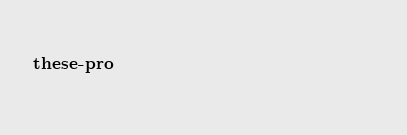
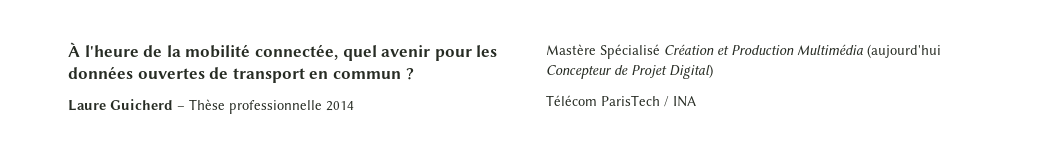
[33,57,114,73] these-pro -> [68,42,498,61] [68,66,414,83] [68,99,354,114] [546,44,941,59] [546,64,713,79] [546,95,696,107] À l'heure de la mobilité connectée, quel avenir pour les données ouvertes de transport en commun ? // Laure Guicherd – Thèse professionnelle 2014 // Mastère Spécialisé Création et Production Multimédia (aujourd'hui Concepteur de Projet Digital) // Télécom ParisTech / INA

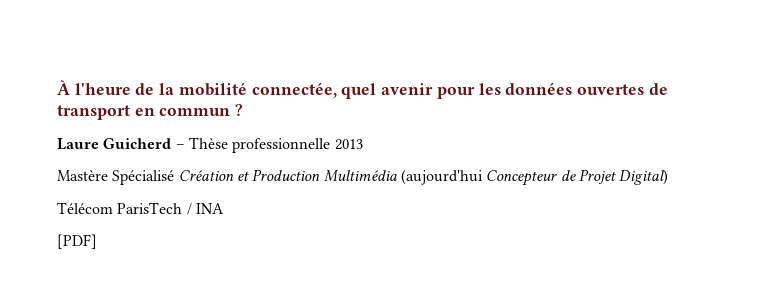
[326,101,354,111] 2014 -> [334,139,363,150] 2013
(696, 101) none -> [57,234,97,249] // [PDF]

